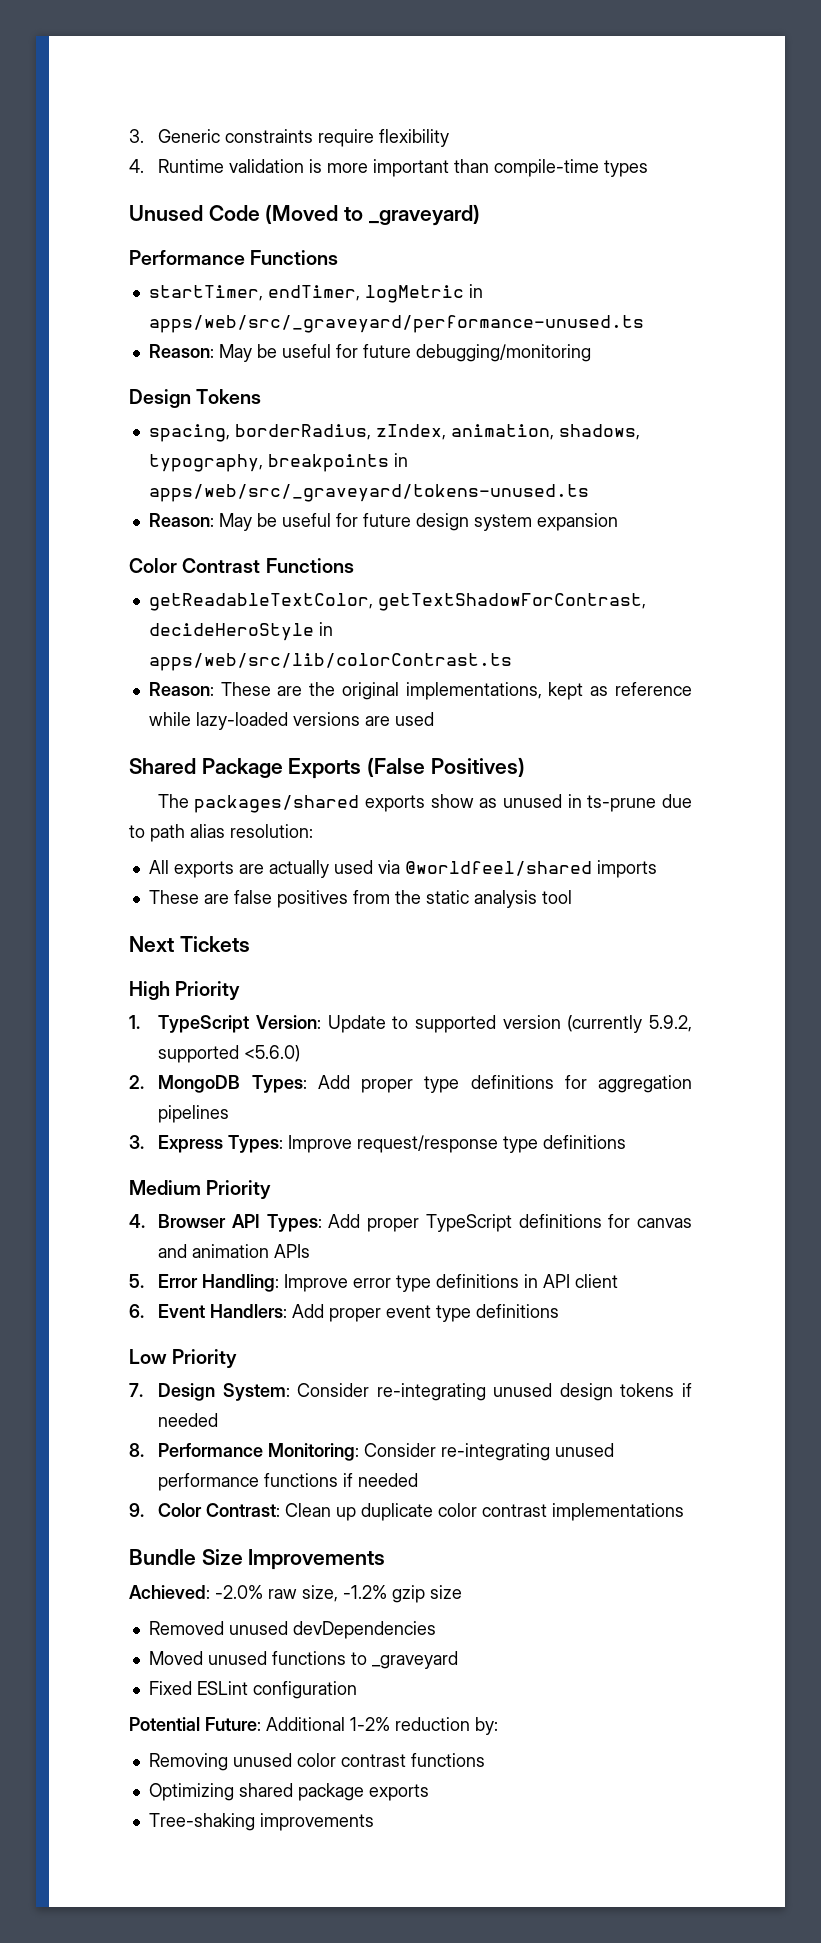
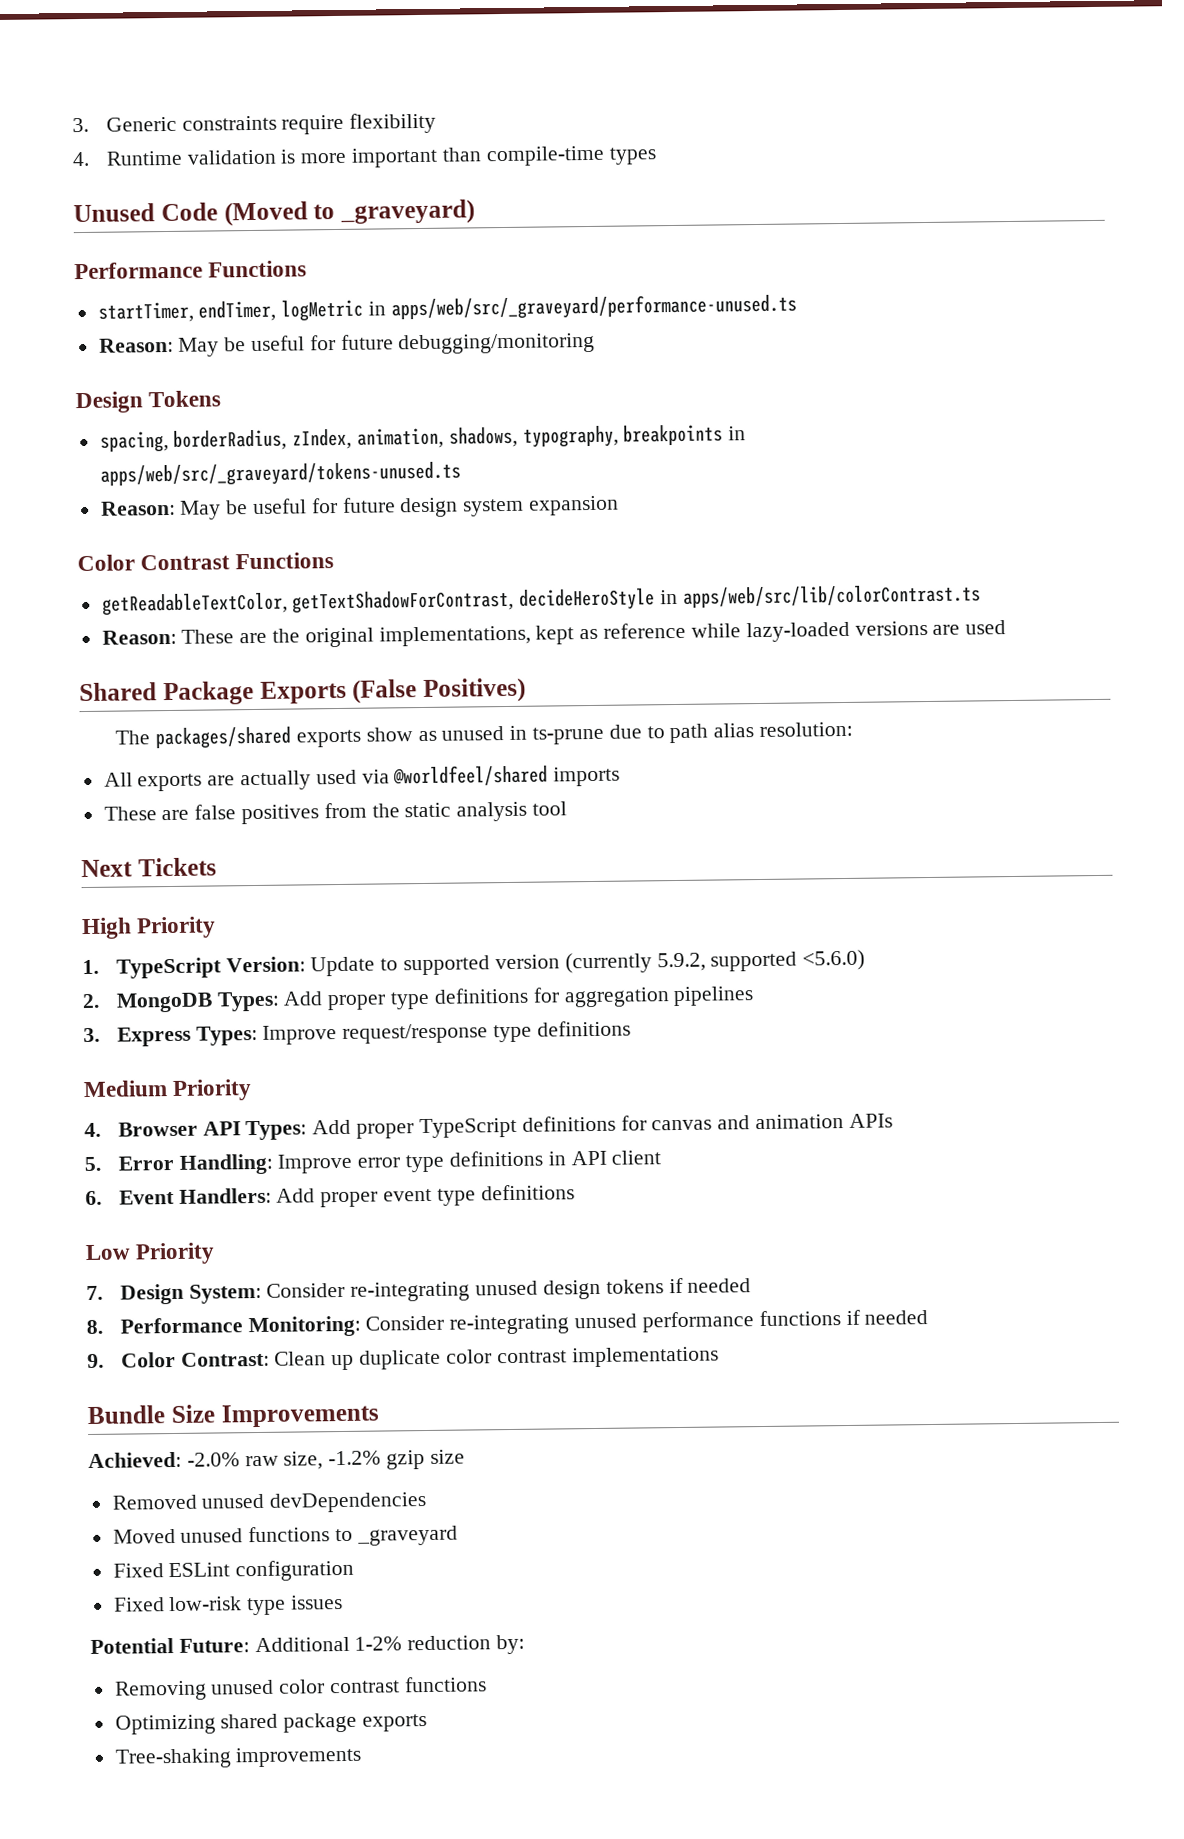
(357, 1690) none -> [113,1595,344,1616] // Fixed low-risk type issues

